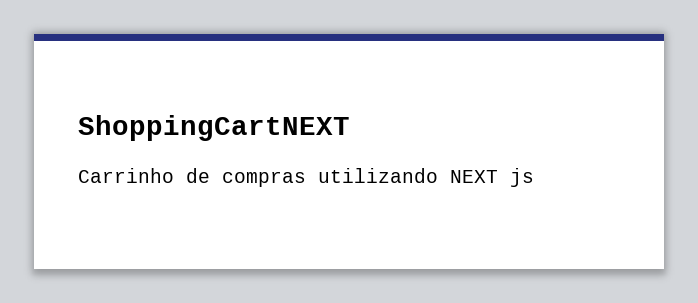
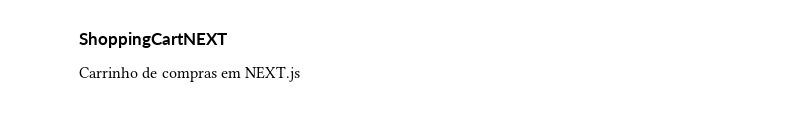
[318,168,534,187] utilizando NEXT js -> [220,66,301,82] em NEXT.js

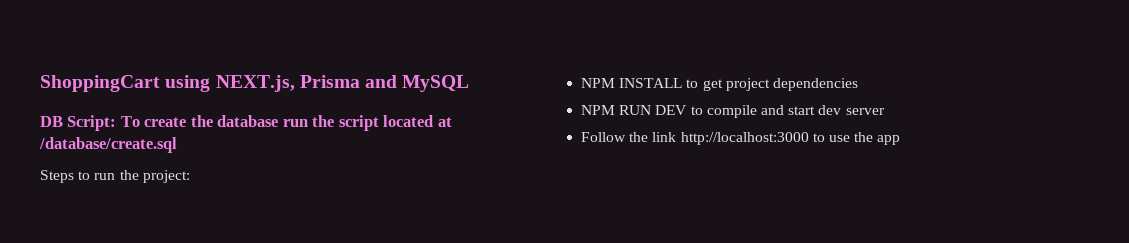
[79,32,227,48] [79,66,301,82] ShoppingCartNEXT // Carrinho de compras em NEXT.js -> [40,75,470,92] [40,115,452,131] [39,137,177,153] [40,170,190,183] [581,78,858,91] [581,105,885,118] [581,132,901,145] ShoppingCart using NEXT.js, Prisma and MySQL // DB Script: To create the database run the script located at /database/create.sql // Steps to run the project: // NPM INSTALL to get project dependencies // NPM RUN DEV to compile and start dev server // Follow the link http://localhost:3000 to use the app

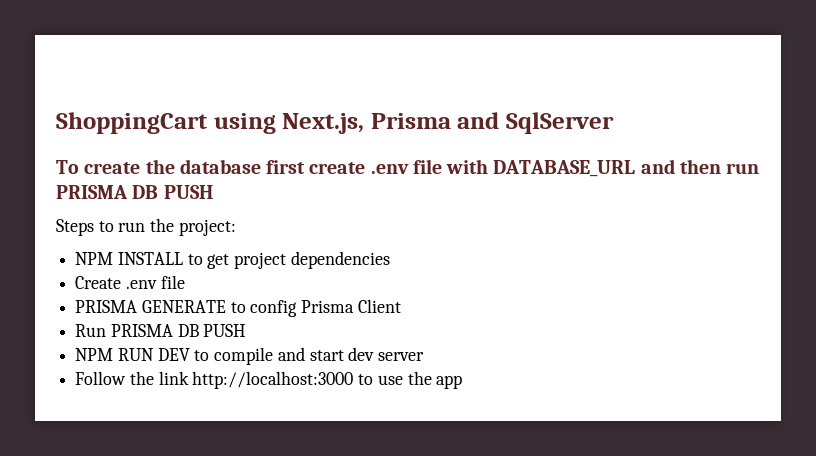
[215,75,295,92] NEXT.js, -> [282,113,365,134] Next.js,
[402,75,470,92] [40,115,117,131] MySQL // DB Script: -> [506,112,615,134] SqlServer //
[282,115,452,131] [39,137,177,153] run the script located at /database/create.sql -> [266,159,760,177] [56,185,213,199] first create .env file with DATABASE_URL and then run PRISMA DB PUSH
(858, 84) none -> [75,275,185,289] [75,299,401,317] [75,324,247,337] // Create .env file // PRISMA GENERATE to config Prisma Client // Run PRISMA DB PUSH

